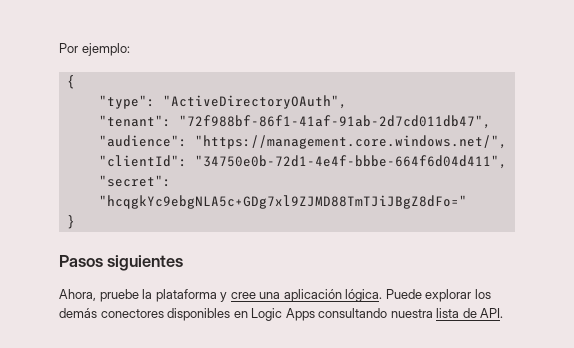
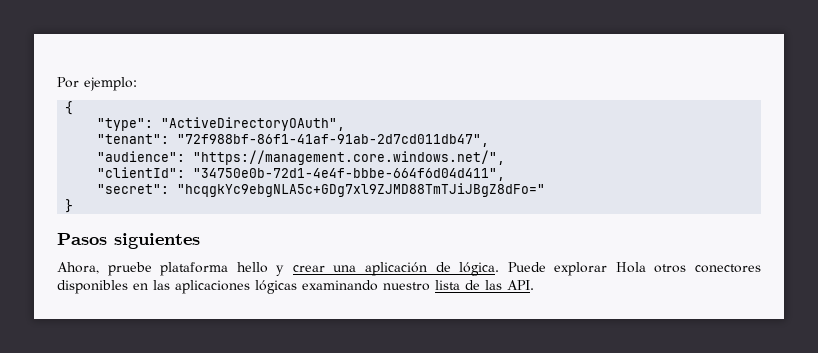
[142,289,256,302] la plataforma y cree -> [160,262,325,276] plataforma hello y crear
(342, 295) none -> [435,262,451,272] de
[474,289,491,299] [59,308,97,318] los demás -> [615,262,687,273] Hola otros
[251,308,433,321] Logic Apps consultando nuestra -> [153,280,430,294] las aplicaciones lógicas examinando nuestro
(477, 313) none -> [485,280,502,290] las

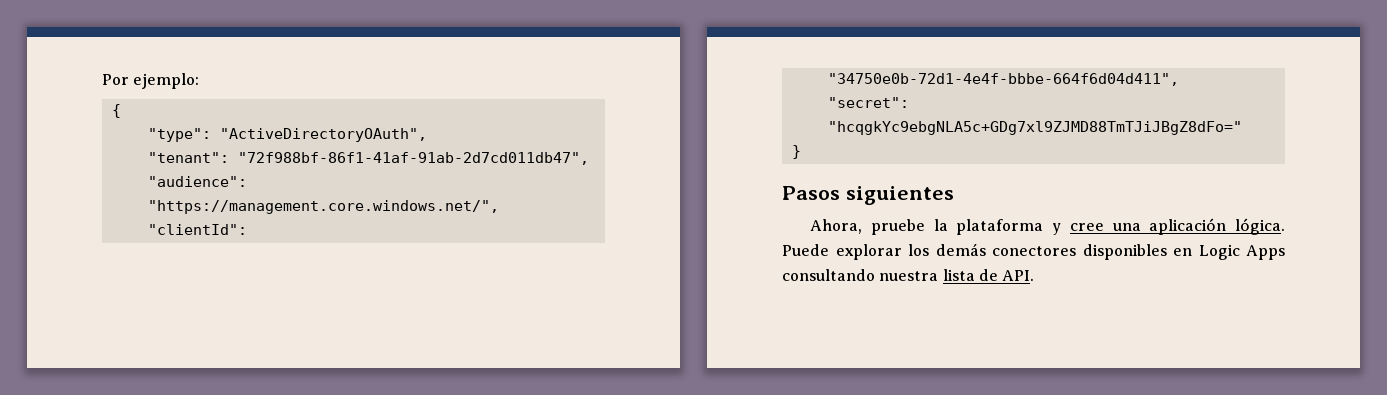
[160,262,325,276] plataforma hello y crear -> [933,219,1104,235] la plataforma y cree
[435,262,451,272] de -> (1227, 226) none
[615,262,687,273] Hola otros -> [908,243,986,256] los demás
[153,280,430,294] las aplicaciones lógicas examinando nuestro -> [1198,244,1285,260] [782,269,939,281] Logic Apps consultando nuestra
[485,280,502,290] las -> (998, 275) none

